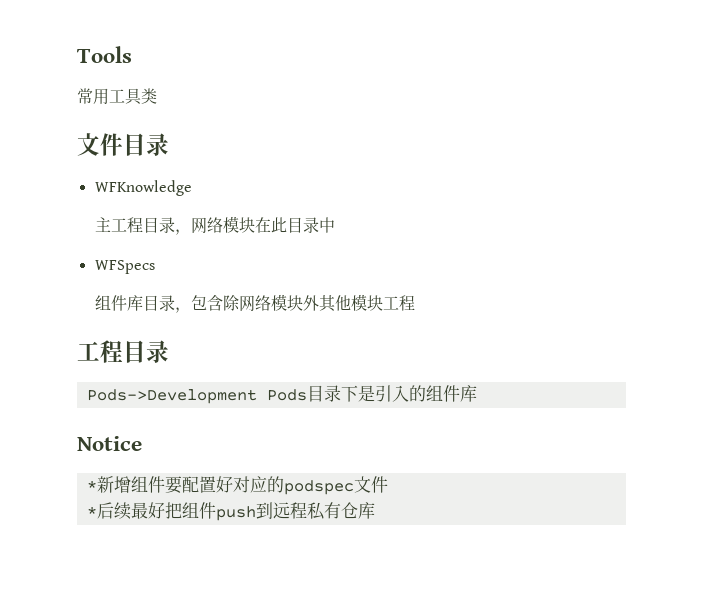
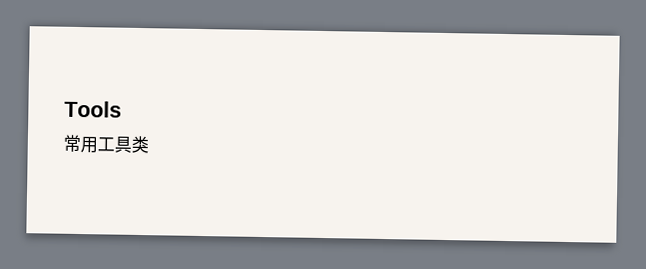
[77,133,169,156] [94,180,192,196] [95,216,336,235] [94,260,155,274] [95,294,416,313] [77,340,169,363] [86,385,477,404] [77,436,142,451] [86,476,388,495] [86,502,375,521] // 文件目录 // WFKnowledge // 主工程目录，网络模块在此目录中 // WFSpecs // 组件库目录，包含除网络模块外其他模块工程 // 工程目录 // Pods->Development Pods目录下是引入的组件库 // Notice // *新增组件要配置好对应的podspec文件 // *后续最好把组件push到远程私有仓库 -> (149, 144) none

